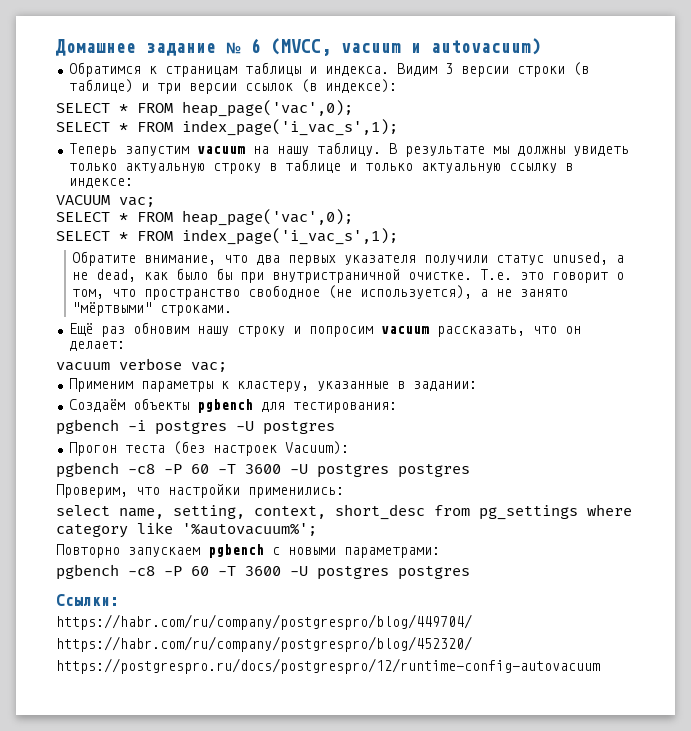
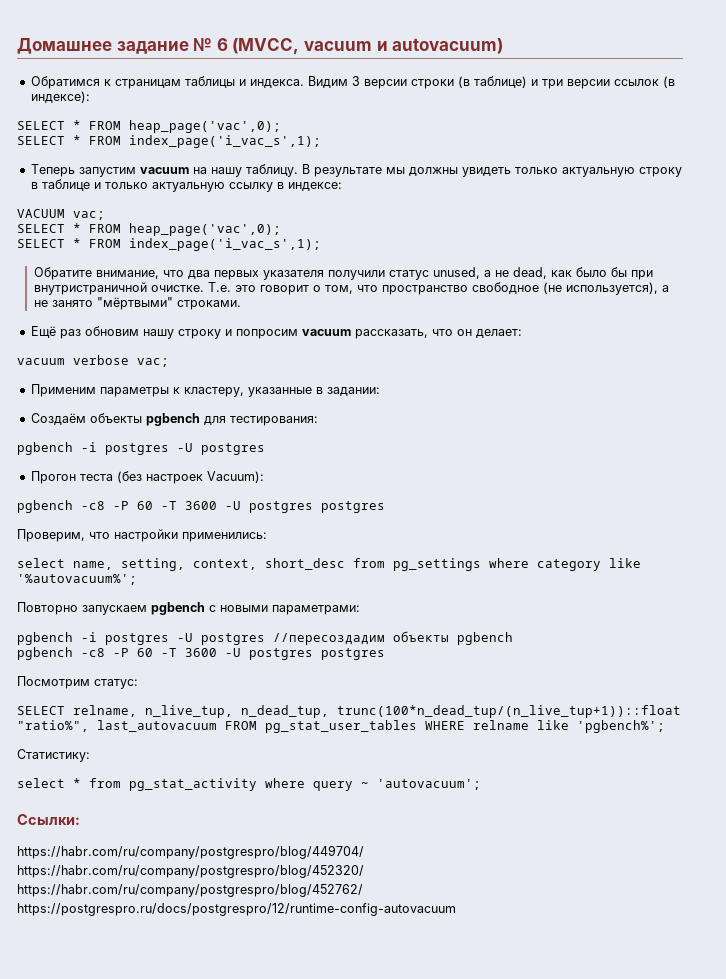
[56,564,470,580] // pgbench -c8 -P 60 -T 3600 -U postgres postgres -> [17,631,513,645] [17,647,385,660] [17,676,138,689] [17,705,681,718] [17,720,665,733] [17,749,90,762] [17,778,481,791] // pgbench -i postgres -U postgres //пересоздадим объекты pgbench // pgbench -c8 -P 60 -T 3600 -U postgres postgres // Посмотрим статус: // SELECT relname, n_live_tup, n_dead_tup, trunc(100*n_dead_tup/(n_live_tup+1))::float "ratio%", last_autovacuum FROM pg_stat_user_tables WHERE relname like 'pgbench%'; // Статистику: // select * from pg_stat_activity where query ~ 'autovacuum';
(472, 644) none -> [17,884,363,897] // https://habr.com/ru/company/postgrespro/blog/452762/

